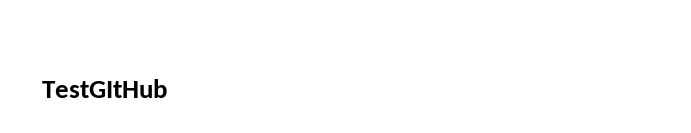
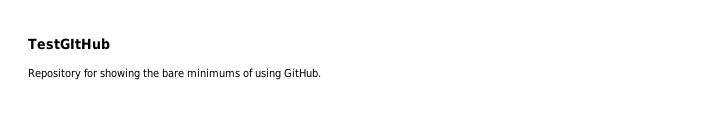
(167, 88) none -> [28,68,321,80] // Repository for showing the bare minimums of using GitHub.

